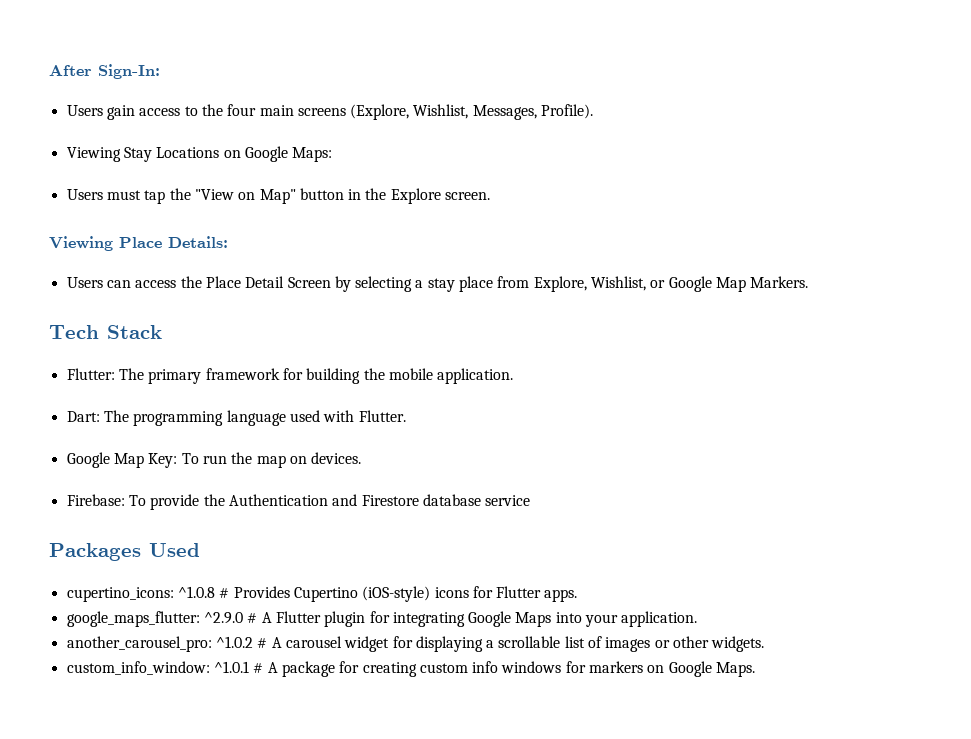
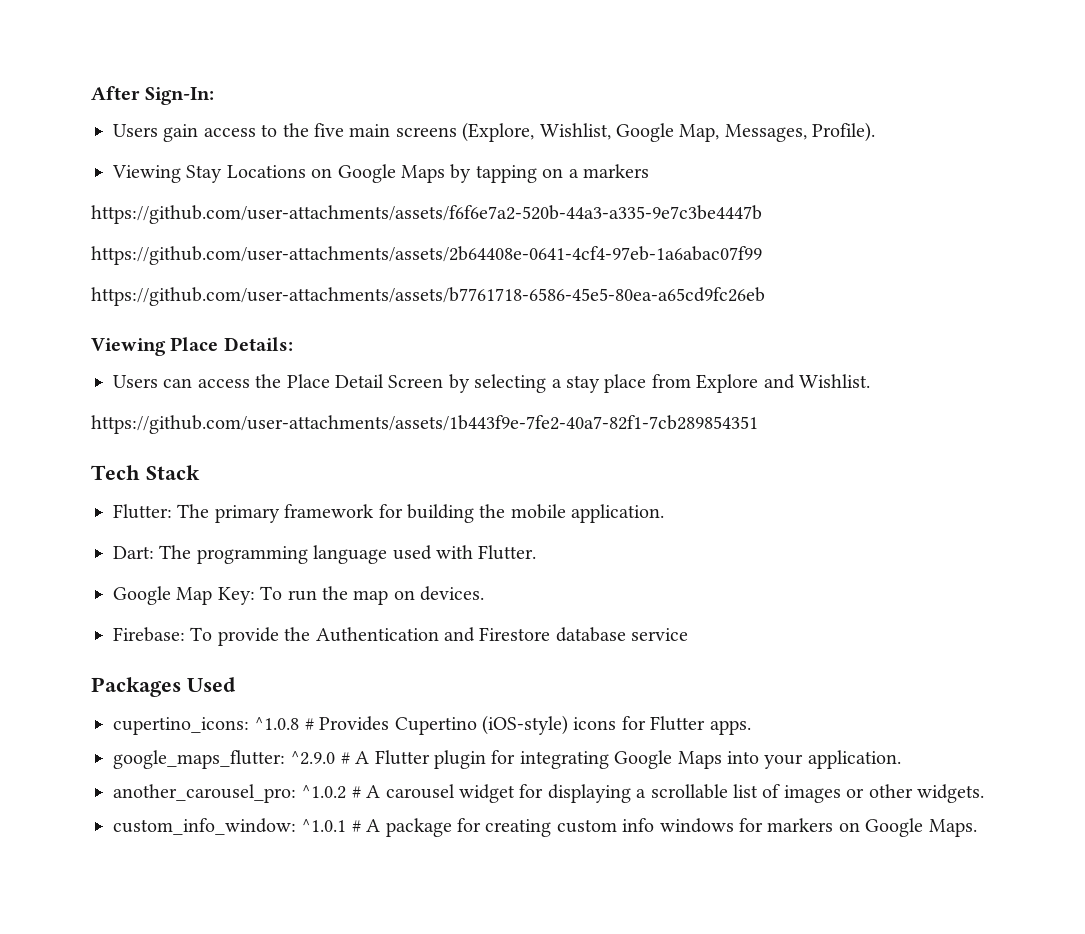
[227,104,257,116] four -> [314,123,344,137] five
(469, 111) none -> [615,123,720,142] Google Map,
[292,147,333,162] [66,188,491,204] Maps: // Users must tap the "View on Map" button in the Explore screen. -> [401,164,649,183] [91,205,762,224] [91,246,762,265] [91,287,765,306] Maps by tapping on a markers // https://github.com/user-attachments/assets/f6f6e7a2-520b-44a3-a335-9e7c3be4447b // https://github.com/user-attachments/assets/2b64408e-0641-4cf4-97eb-1a6abac07f99 // https://github.com/user-attachments/assets/b7761718-6586-45e5-80ea-a65cd9fc26eb
[533,276,809,292] Explore, Wishlist, or Google Map Markers. -> [696,374,870,393] [91,415,758,434] Explore and Wishlist. // https://github.com/user-attachments/assets/1b443f9e-7fe2-40a7-82f1-7cb289854351

